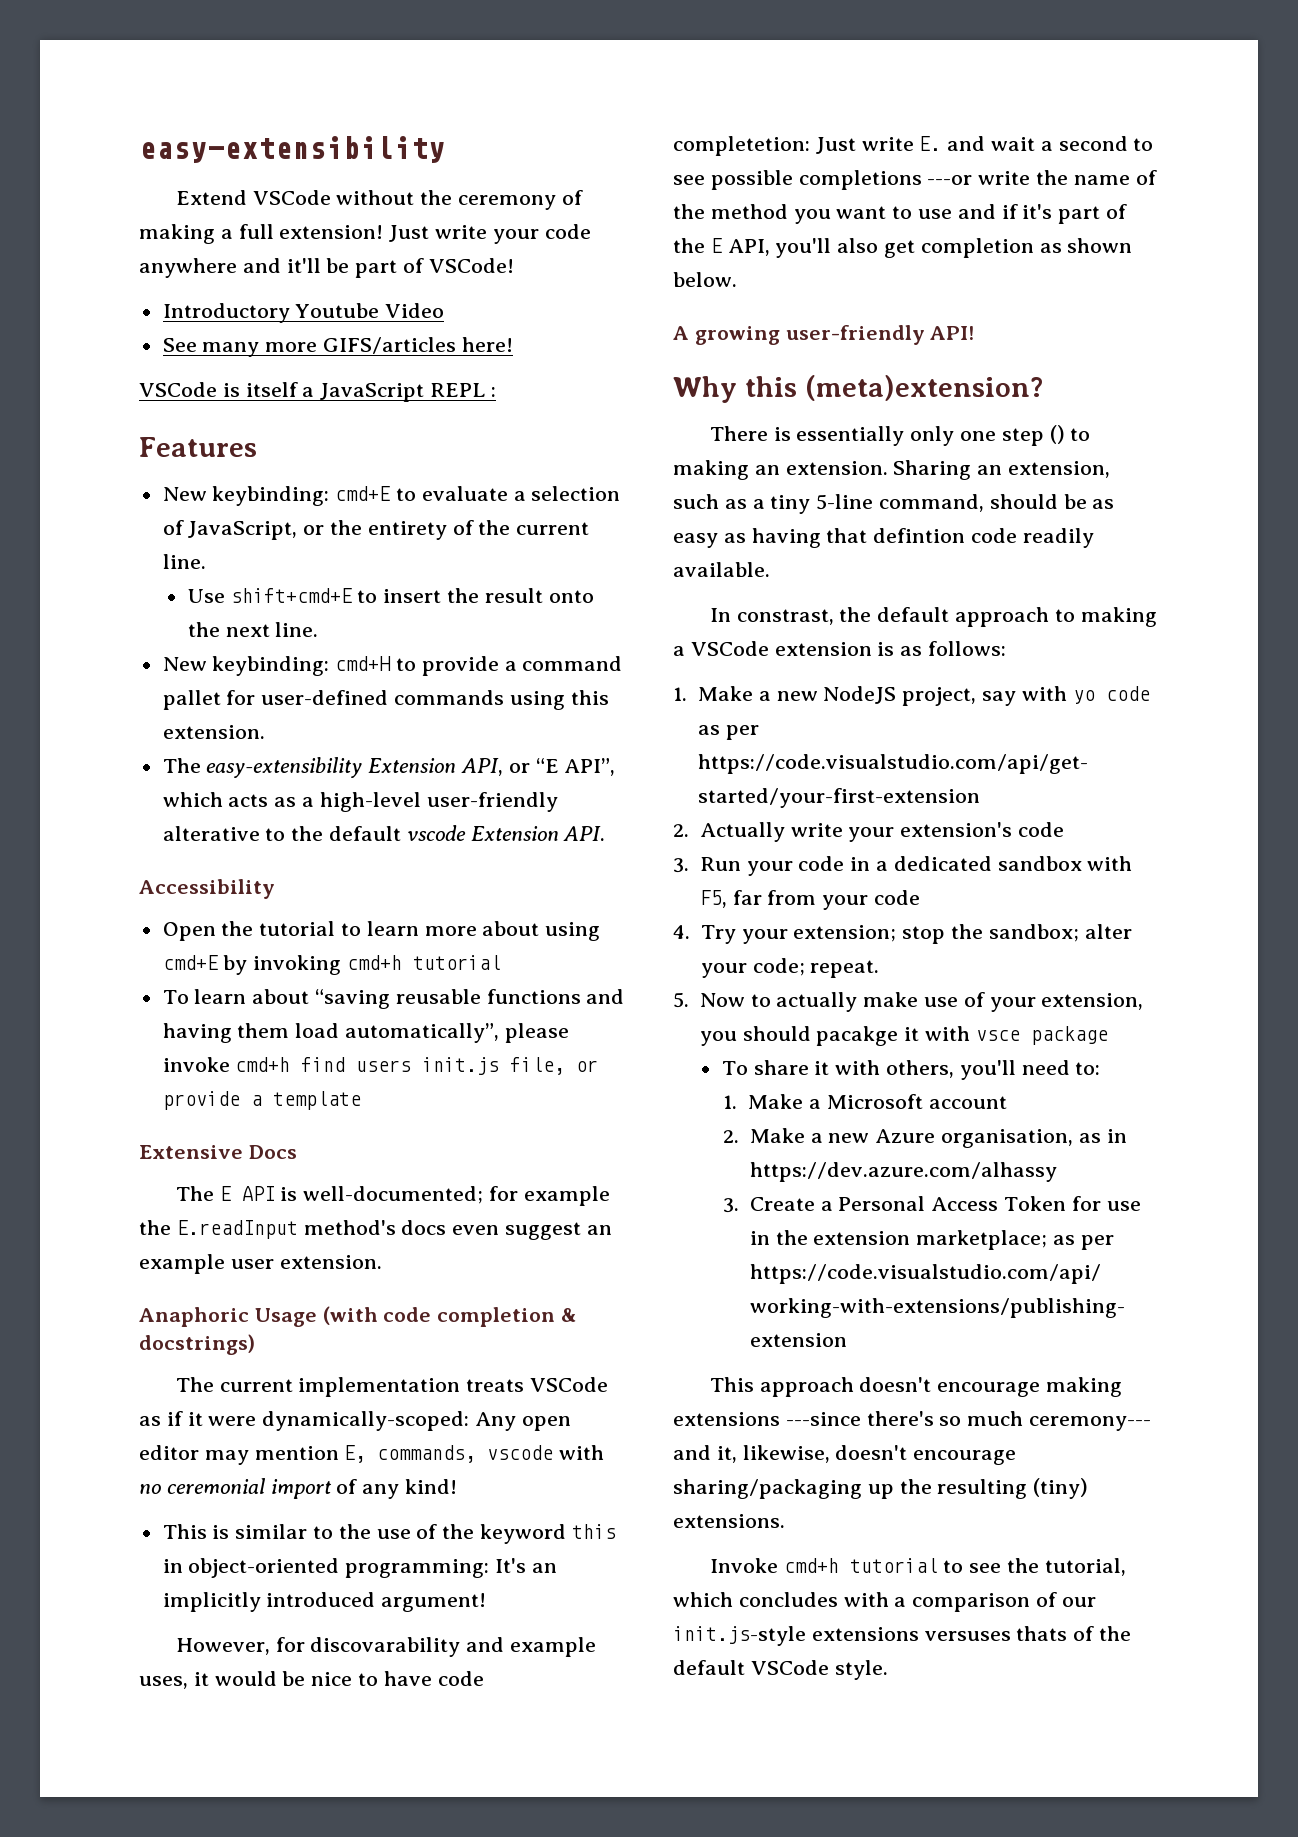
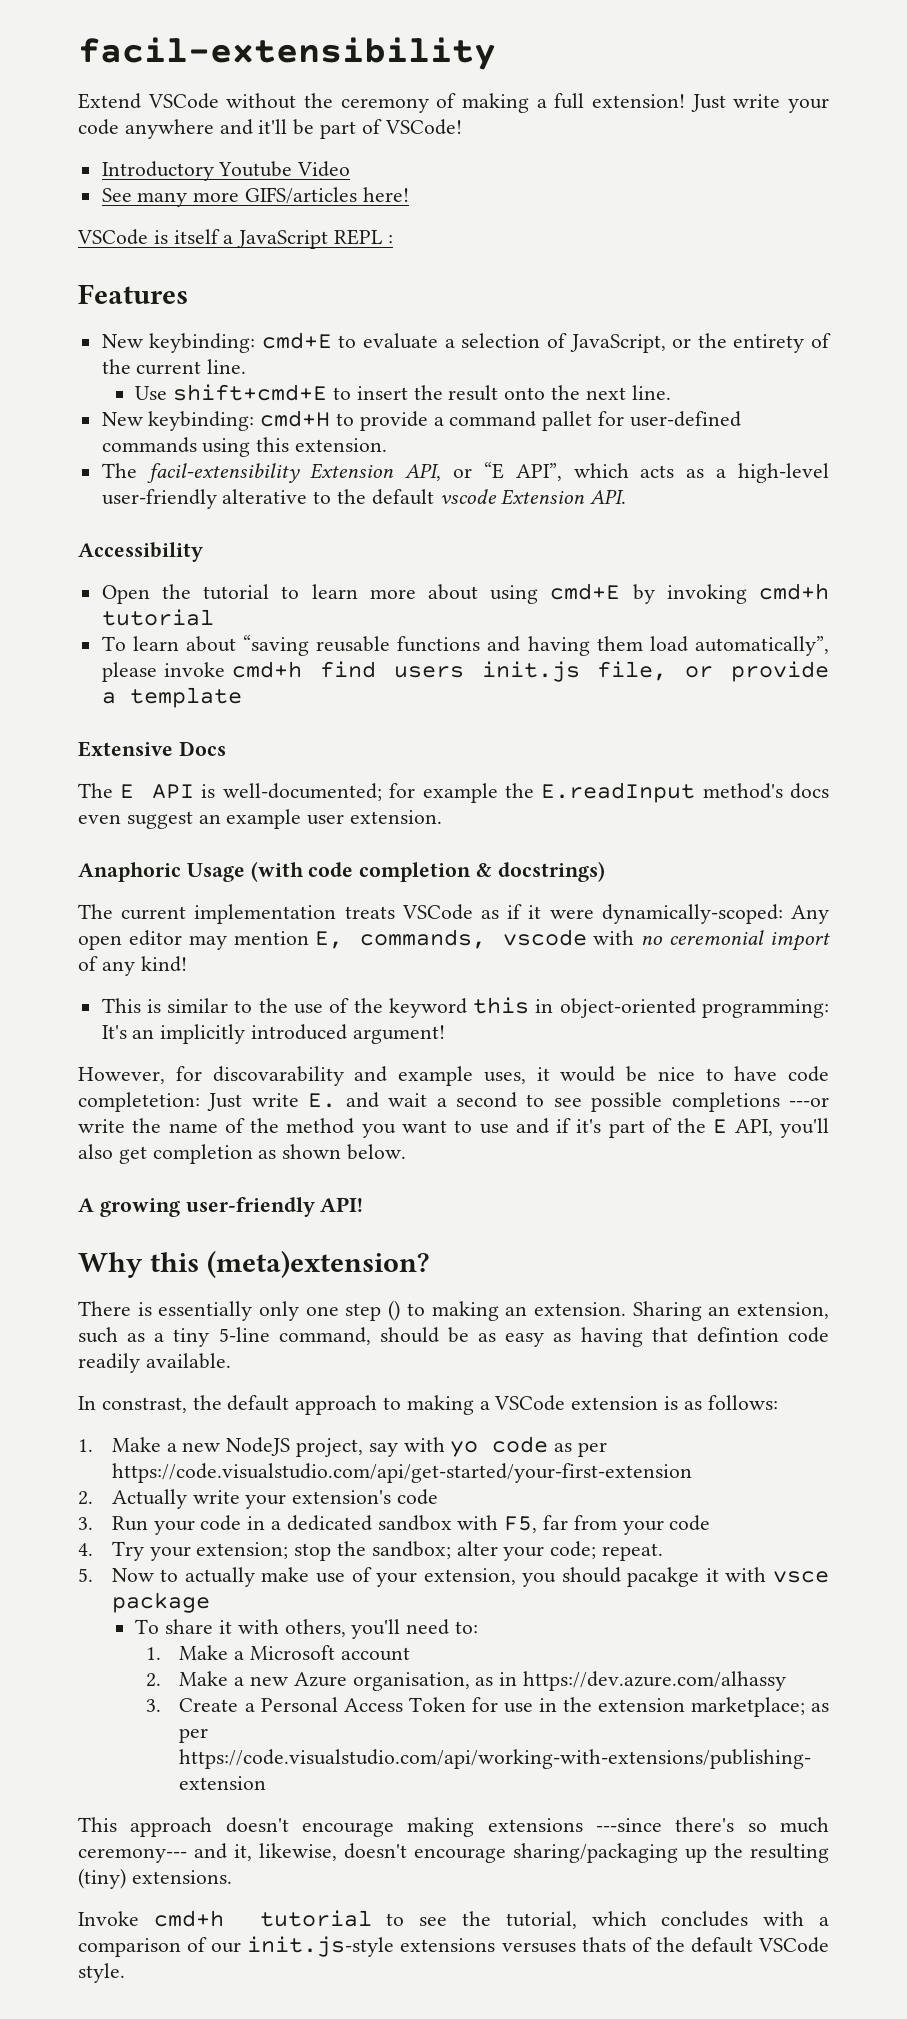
[139,136,445,163] easy-extensibility -> [78,37,496,70] facil-extensibility
[206,757,363,778] easy-extensibility -> [146,463,300,483] facil-extensibility

